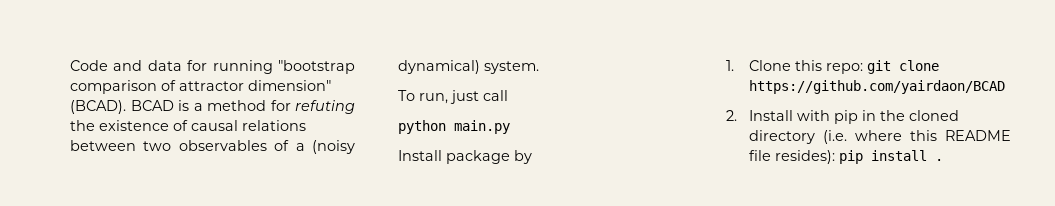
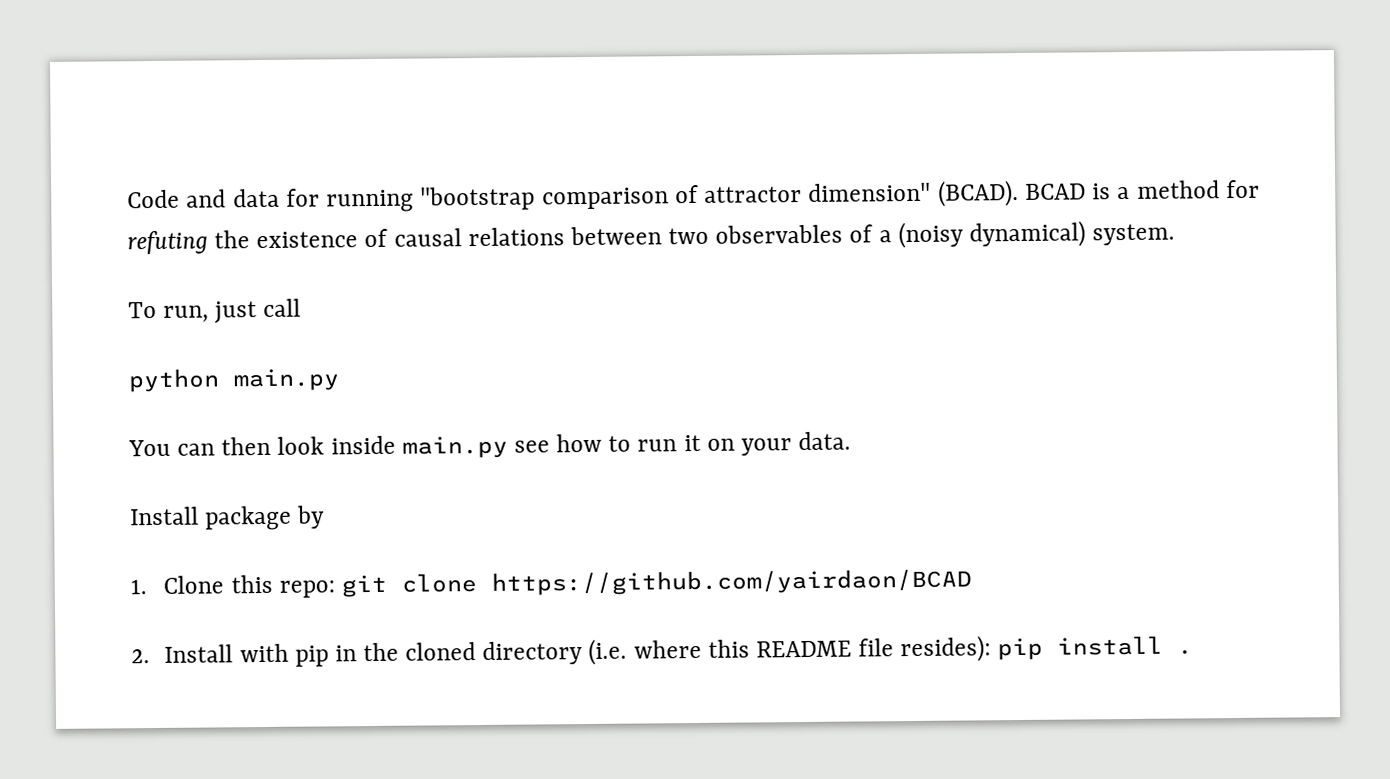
(510, 127) none -> [128,431,852,459] // You can then look inside main.py see how to run it on your data.

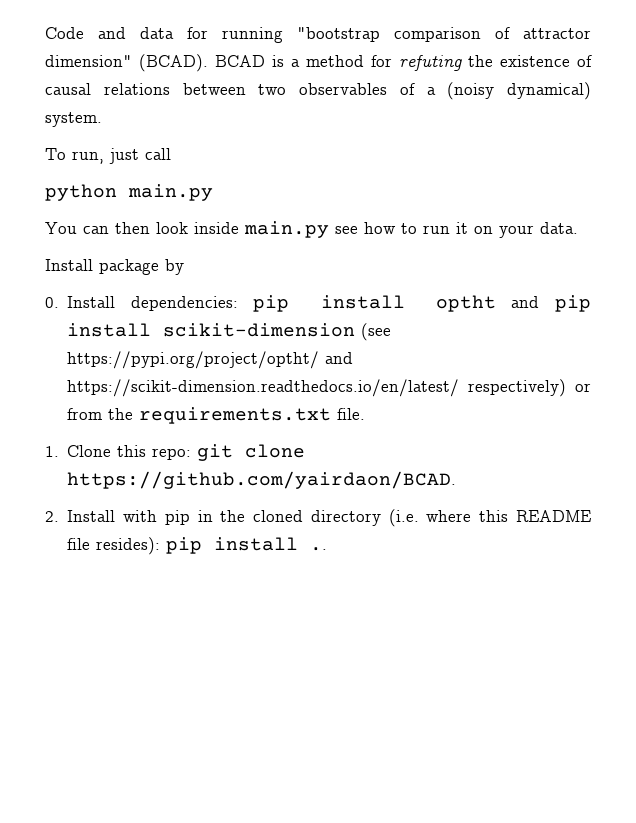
(326, 517) none -> [45,295,591,312] [67,323,392,341] [67,351,354,369] [67,379,591,397] [67,407,366,424] // 0. Install dependencies: pip install optht and pip install scikit-dimension (see https://pypi.org/project/optht/ and https://scikit-dimension.readthedocs.io/en/latest/ respectively) or from the requirements.txt file.
[490,568,972,596] https://github.com/yairdaon/BCAD -> [67,471,457,489] https://github.com/yairdaon/BCAD.
[1177,649,1194,655] . -> [310,547,328,551] ..

